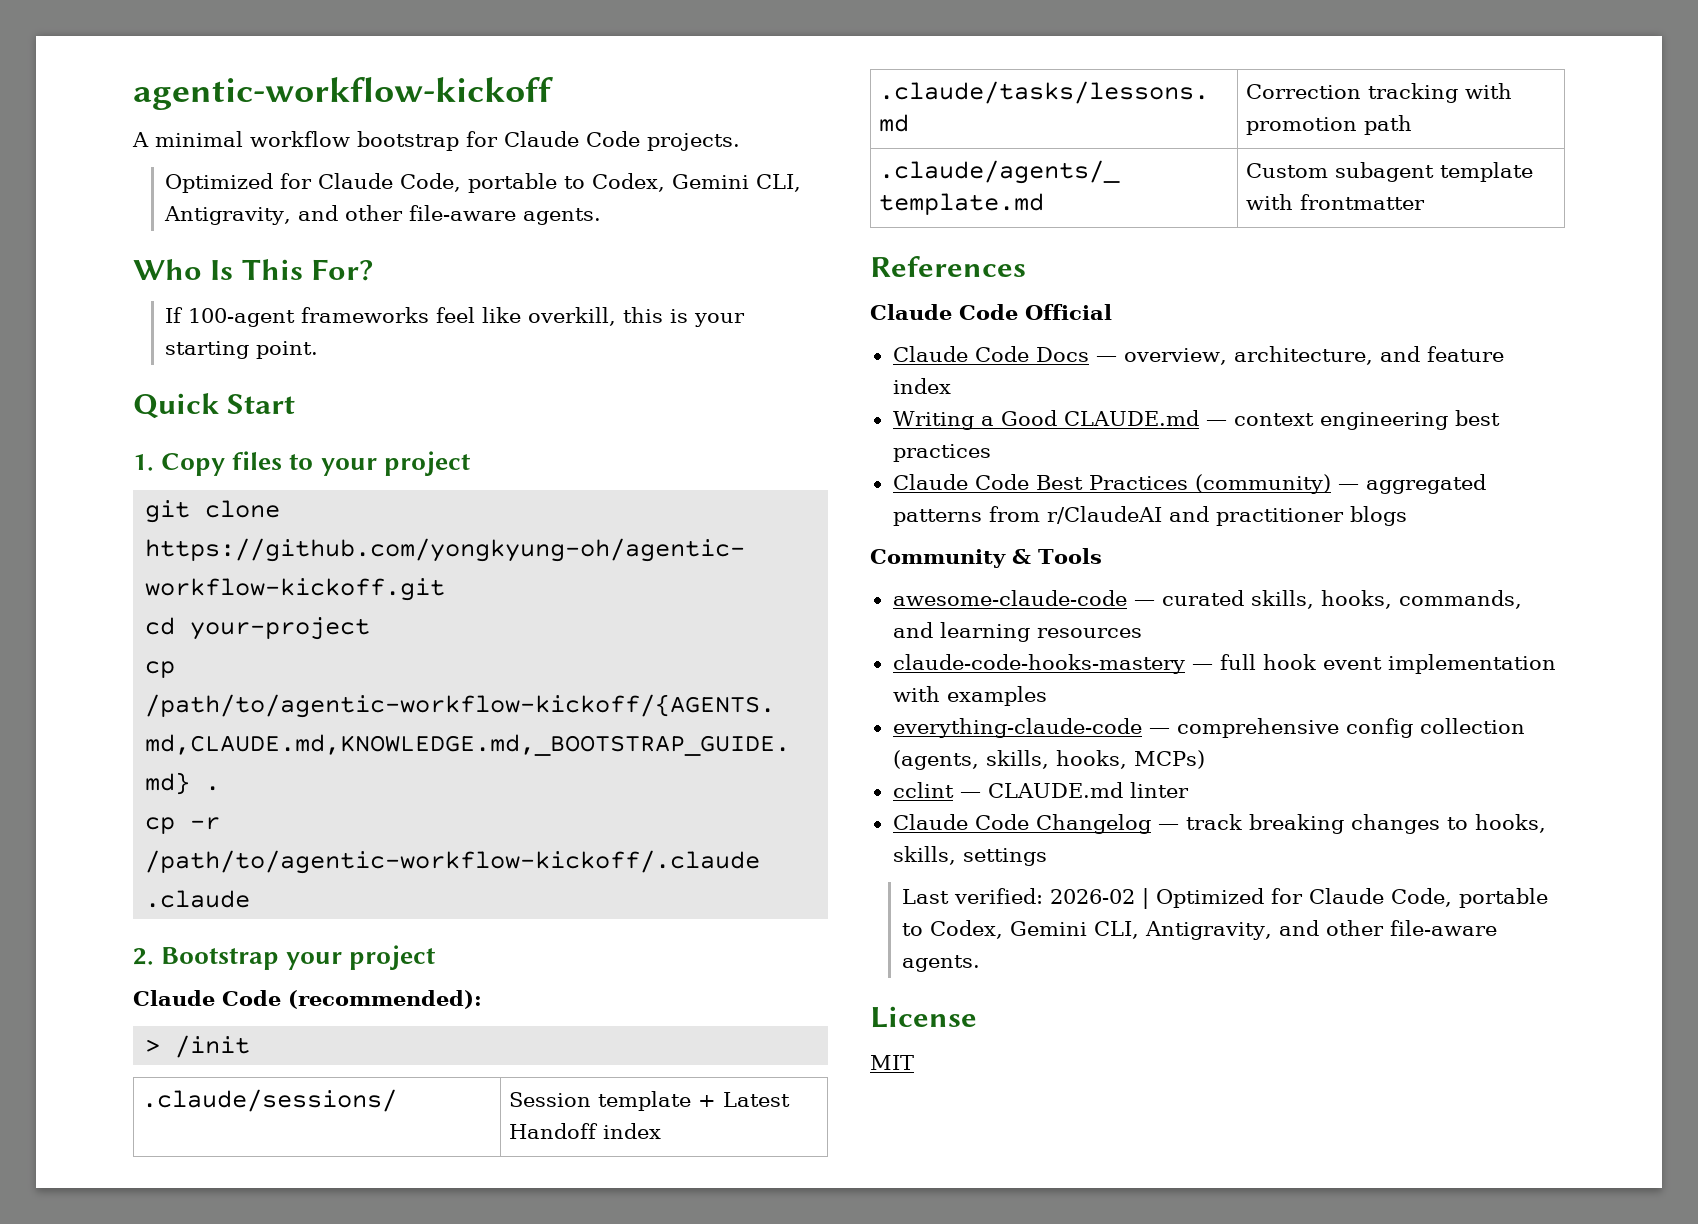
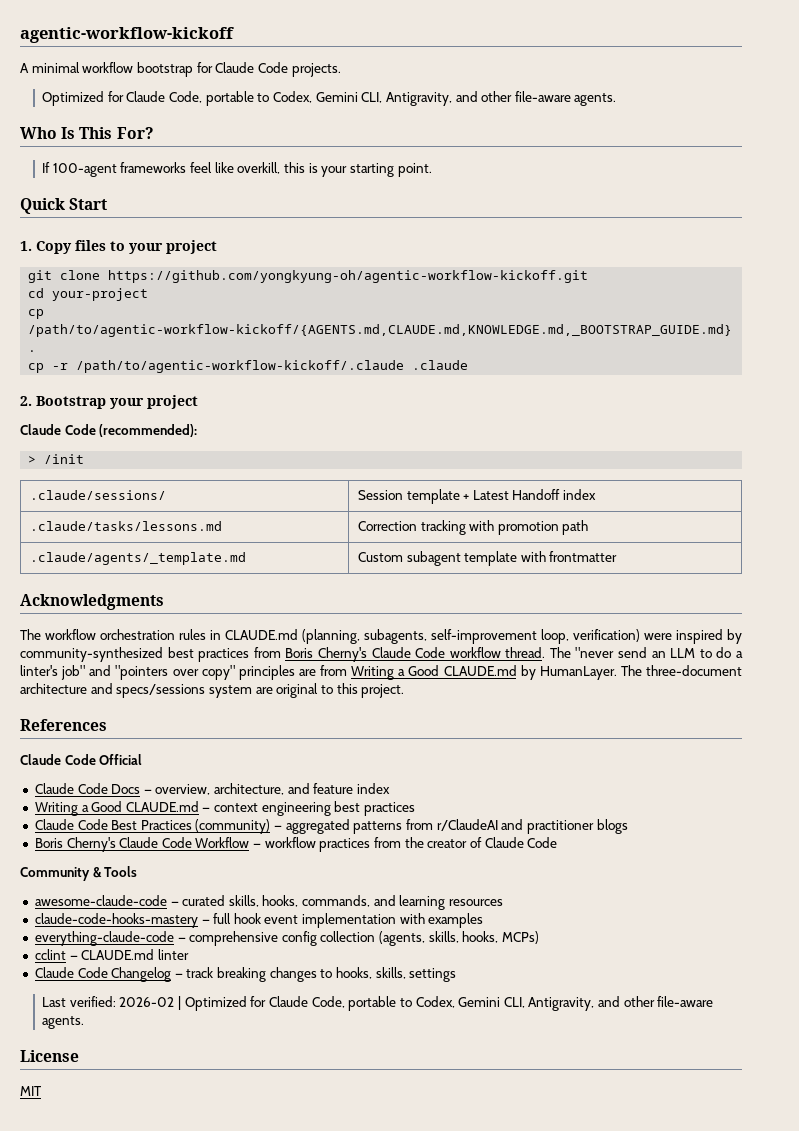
(1425, 202) none -> [20,594,164,610] [20,629,742,644] [20,647,744,662] [20,665,742,680] [20,683,405,698] // Acknowledgments // The workflow orchestration rules in CLAUDE.md (planning, subagents, self-improvement loop, verification) were inspired by community-synthesized best practices from Boris Cherny's Claude Code workflow thread. The "never send an LLM to do a linter's job" and "pointers over copy" principles are from Writing a Good CLAUDE.md by HumanLayer. The three-document architecture and specs/sessions system are original to this project.
(1407, 516) none -> [34,837,558,852] // Boris Cherny's Claude Code Workflow — workflow practices from the creator of Claude Code

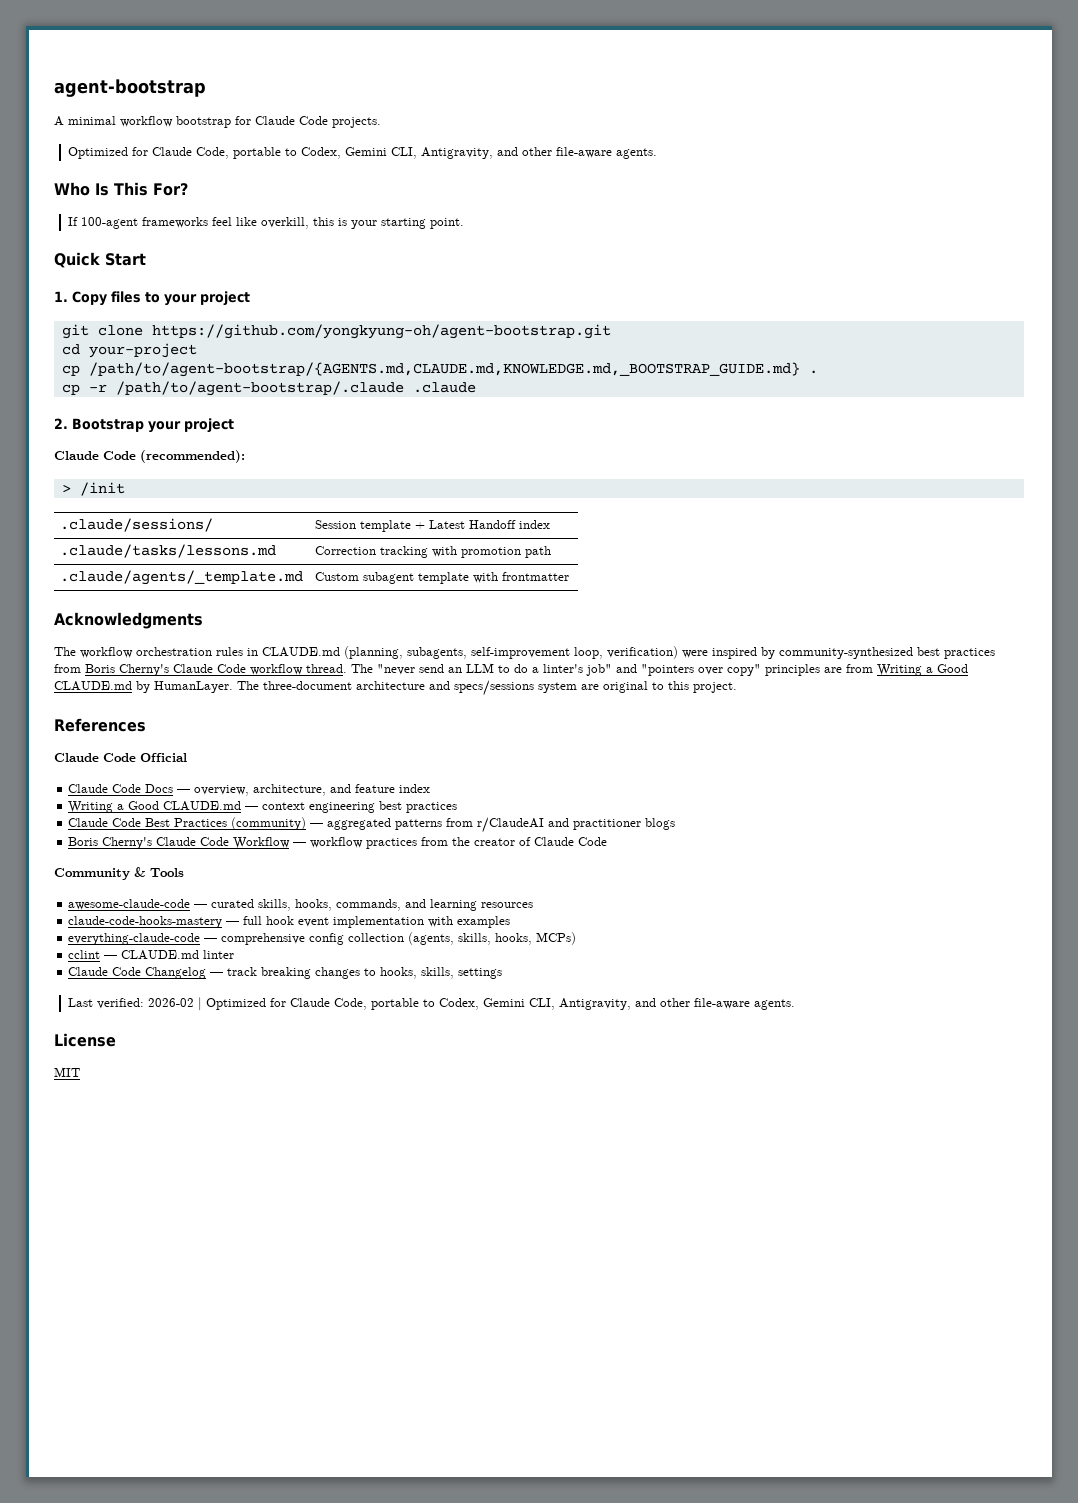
[20,27,234,43] agentic-workflow-kickoff -> [54,79,206,97] agent-bootstrap
[108,270,589,283] https://github.com/yongkyung-oh/agentic-workflow-kickoff.git -> [151,324,611,339] https://github.com/yongkyung-oh/agent-bootstrap.git
[28,324,733,337] /path/to/agentic-workflow-kickoff/{AGENTS.md,CLAUDE.md,KNOWLEDGE.md,_BOOTSTRAP_GUIDE.md} -> [88,362,800,377] /path/to/agent-bootstrap/{AGENTS.md,CLAUDE.md,KNOWLEDGE.md,_BOOTSTRAP_GUIDE.md}
[76,360,405,373] /path/to/agentic-workflow-kickoff/.claude -> [115,381,404,396] /path/to/agent-bootstrap/.claude

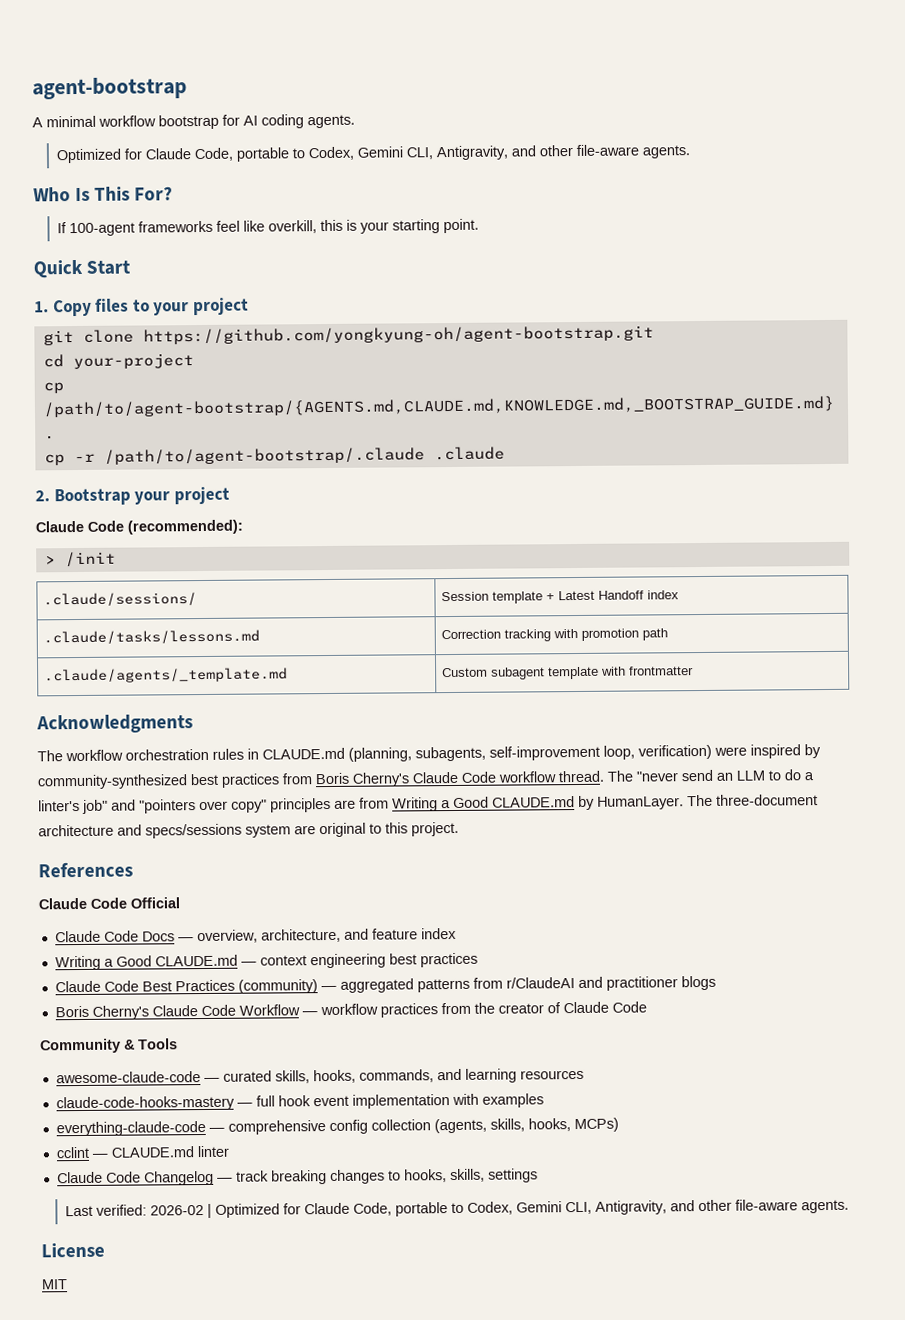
[255,116,381,128] Claude Code projects. -> [243,114,355,129] AI coding agents.

